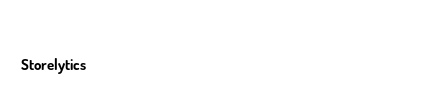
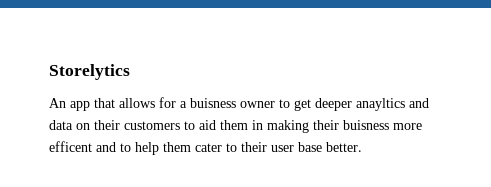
(86, 66) none -> [49,97,429,111] [49,120,422,133] [49,141,362,155] // An app that allows for a buisness owner to get deeper anayltics and data on their customers to aid them in making their buisness more efficent and to help them cater to their user base better.

